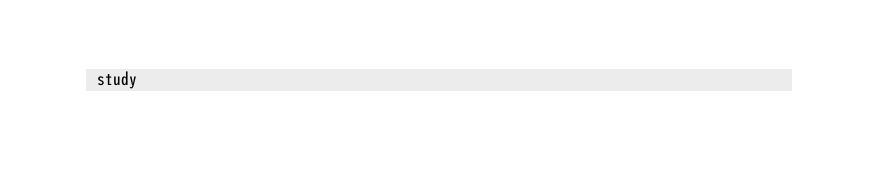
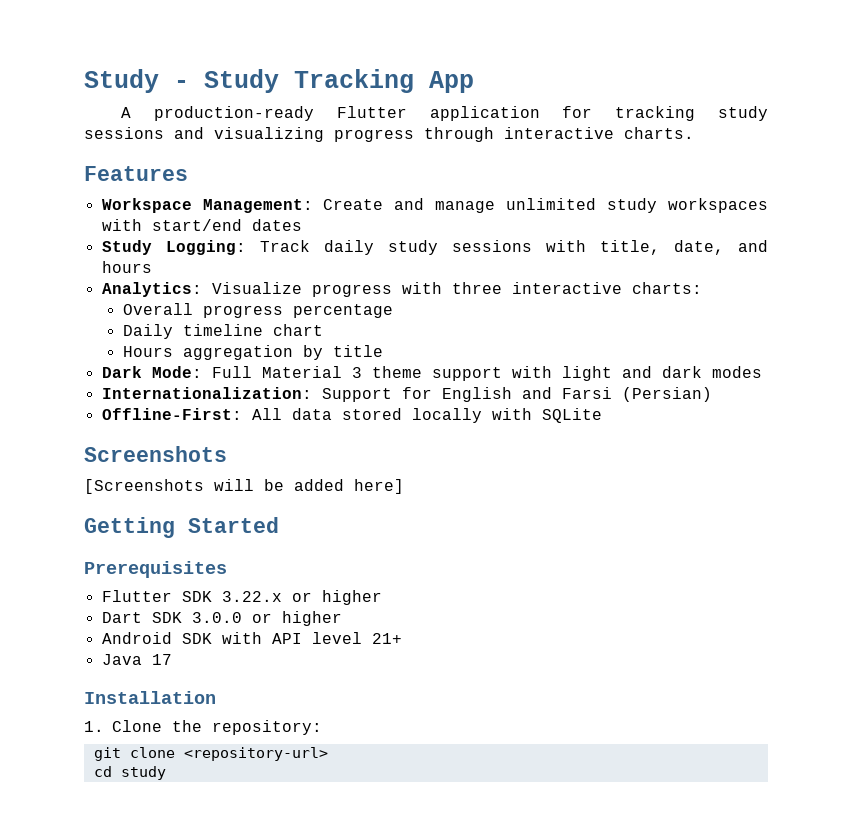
(96, 80) none -> [84,69,474,93] [121,106,768,121] [84,127,694,142] [84,166,188,181] [101,198,768,213] [101,219,302,231] [101,240,768,255] [101,261,152,273] [101,282,702,297] [122,303,393,318] [122,324,323,339] [122,345,383,360] [101,366,762,381] [101,387,712,402] [101,408,602,423] [84,446,227,462] [84,479,404,494] [84,517,279,538] [84,561,227,578] [101,590,382,605] [101,611,342,626] [101,632,402,644] [101,654,172,665] [84,691,216,704] [84,720,322,735] [93,747,328,761] [93,766,112,777] Study - Study Tracking App // A production-ready Flutter application for tracking study sessions and visualizing progress through interactive charts. // Features // Workspace Management: Create and manage unlimited study workspaces with start/end dates // Study Logging: Track daily study sessions with title, date, and hours // Analytics: Visualize progress with three interactive charts: // Overall progress percentage // Daily timeline chart // Hours aggregation by title // Dark Mode: Full Material 3 theme support with light and dark modes // Internationalization: Support for English and Farsi (Persian) // Offline-First: All data stored locally with SQLite // Screenshots // [Screenshots will be added here] // Getting Started // Prerequisites // Flutter SDK 3.22.x or higher // Dart SDK 3.0.0 or higher // Android SDK with API level 21+ // Java 17 // Installation // 1. Clone the repository: // git clone <repository-url> // cd

